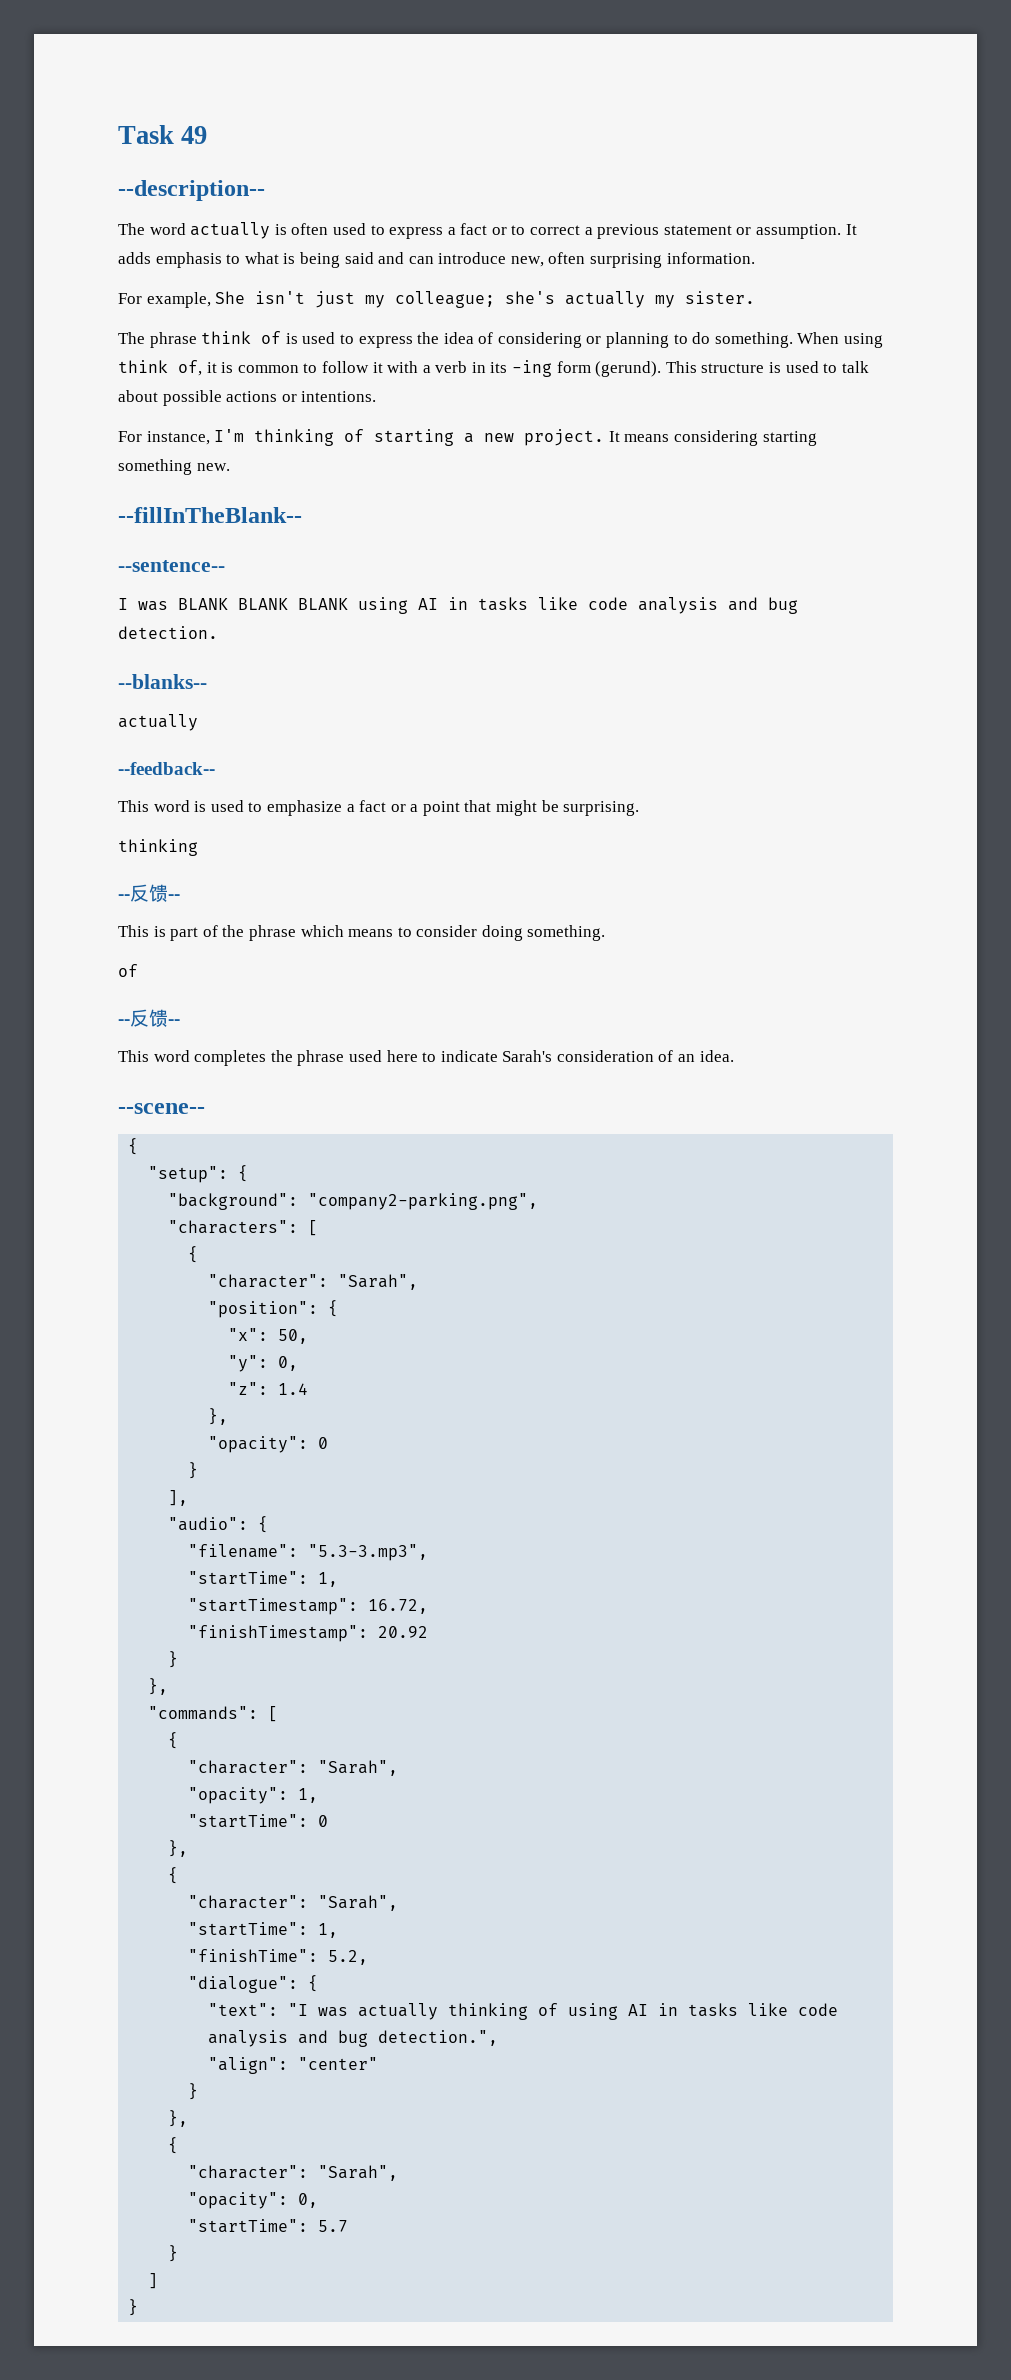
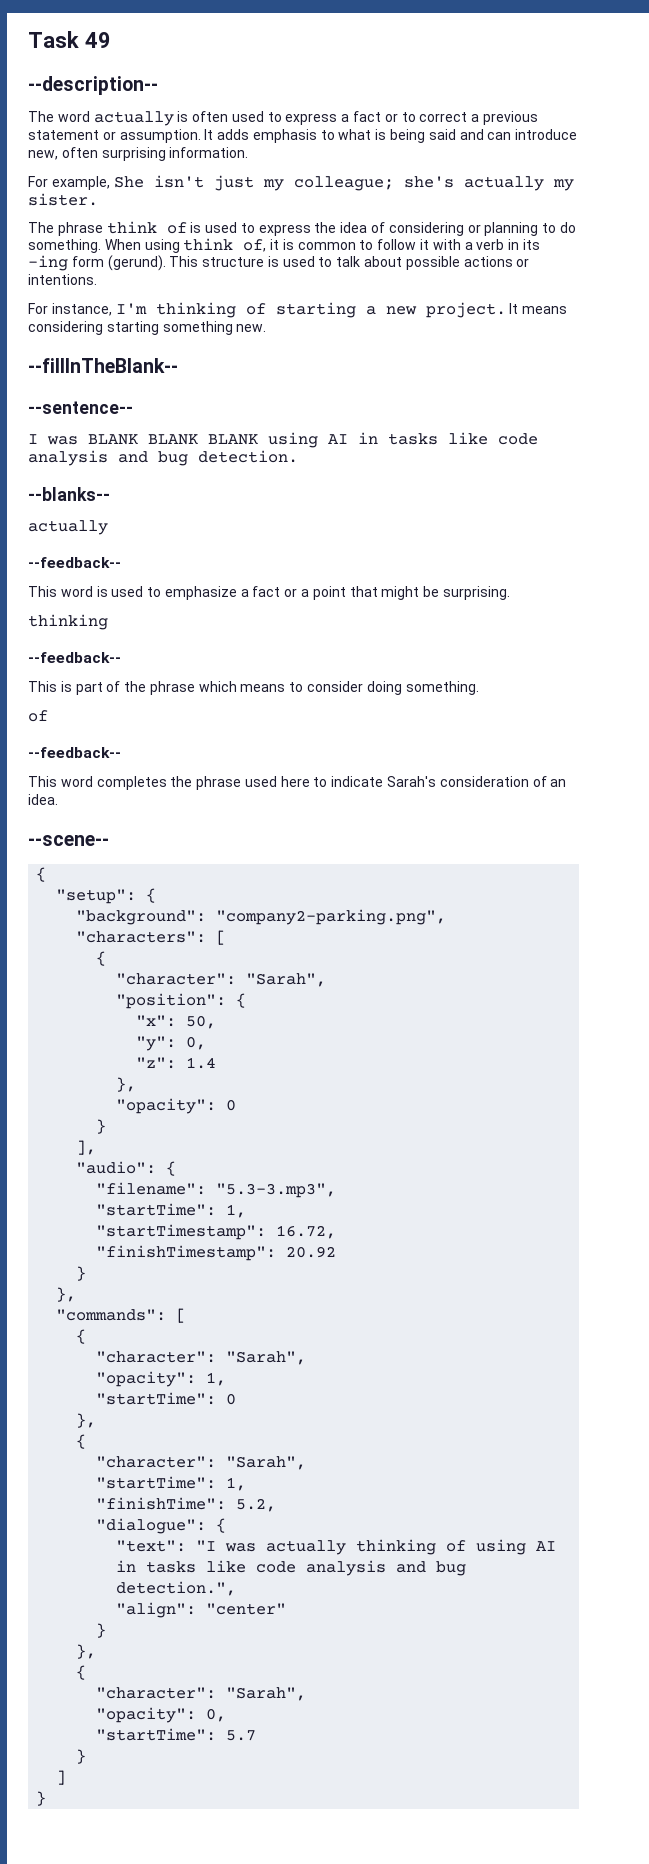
[118,884,180,902] --反馈-- -> [28,652,121,663] --feedback--
[118,1009,180,1027] --反馈-- -> [28,747,121,758] --feedback--

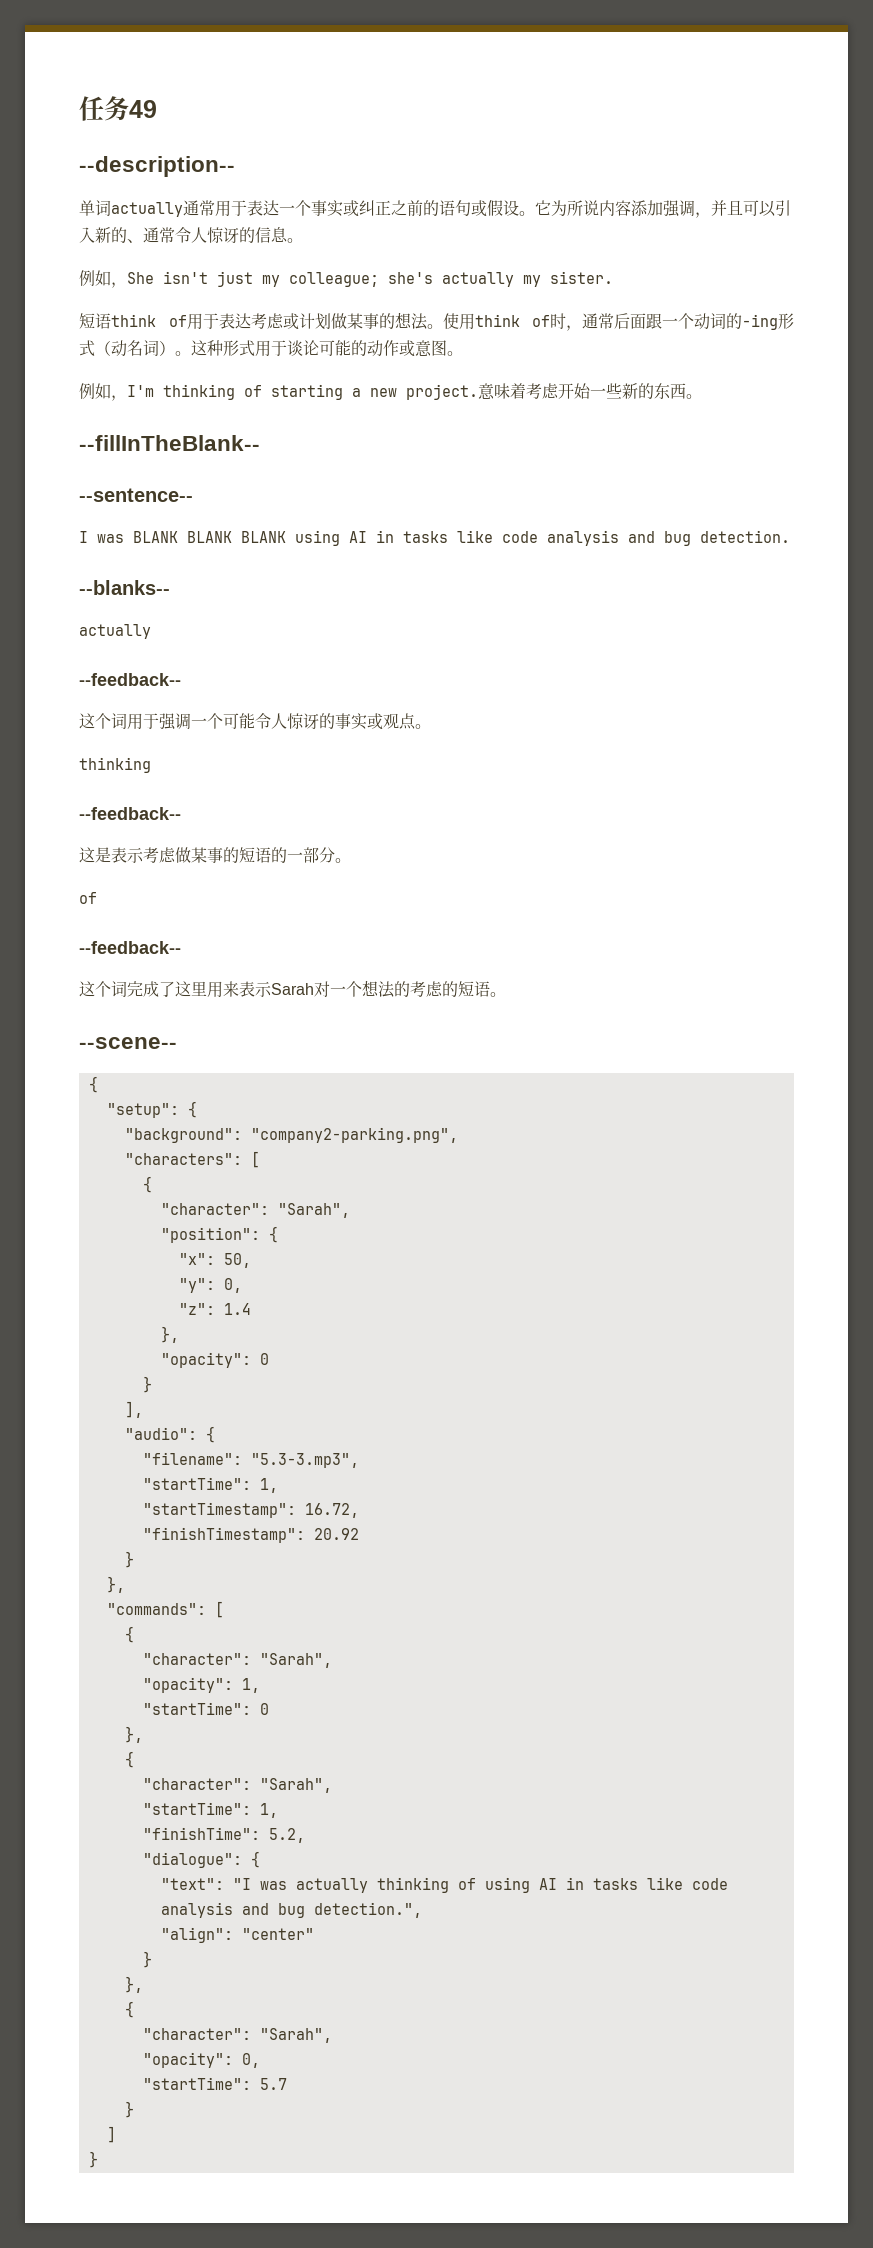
[28,31,79,48] Task -> [79,96,129,121] 任务
[28,111,538,126] [28,129,578,143] [28,147,249,161] [28,176,110,190] The word actually is often used to express a fact or to correct a previous statement or assumption. It adds emphasis to what is being said and can introduce new, often surprising information. // For example, -> [79,200,791,218] [79,227,303,243] [79,270,127,288] 单词actually通常用于表达一个事实或纠正之前的语句或假设。它为所说内容添加强调，并且可以引入新的、通常令人惊讶的信息。 // 例如，
[28,221,576,236] [28,238,540,253] [28,255,530,271] [28,274,97,285] [28,303,112,316] The phrase think of is used to express the idea of considering or planning to do something. When using think of, it is common to follow it with a verb in its -ing form (gerund). This structure is used to talk about possible actions or intentions. // For instance, -> [79,312,794,331] [79,340,463,357] [79,383,127,401] 短语think of用于表达考虑或计划做某事的想法。使用think of时，通常后面跟一个动词的-ing形式（动名词）。这种形式用于谈论可能的动作或意图。 // 例如，
[509,303,568,314] [28,321,267,335] It means considering starting something new. -> [478,383,702,400] 意味着考虑开始一些新的东西。
[28,586,510,600] [28,614,108,630] [28,652,121,663] [28,681,479,695] [28,710,48,722] [28,747,121,758] [28,776,567,790] [28,794,58,805] This word is used to emphasize a fact or a point that might be surprising. // thinking // --feedback-- // This is part of the phrase which means to consider doing something. // of // --feedback-- // This word completes the phrase used here to indicate Sarah's consideration of an idea. -> [79,713,431,730] [79,757,151,773] [79,807,181,820] [79,847,351,863] [79,892,97,904] [79,941,181,954] [79,980,506,998] 这个词用于强调一个可能令人惊讶的事实或观点。 // thinking // --feedback-- // 这是表示考虑做某事的短语的一部分。 // of // --feedback-- // 这个词完成了这里用来表示Sarah对一个想法的考虑的短语。

